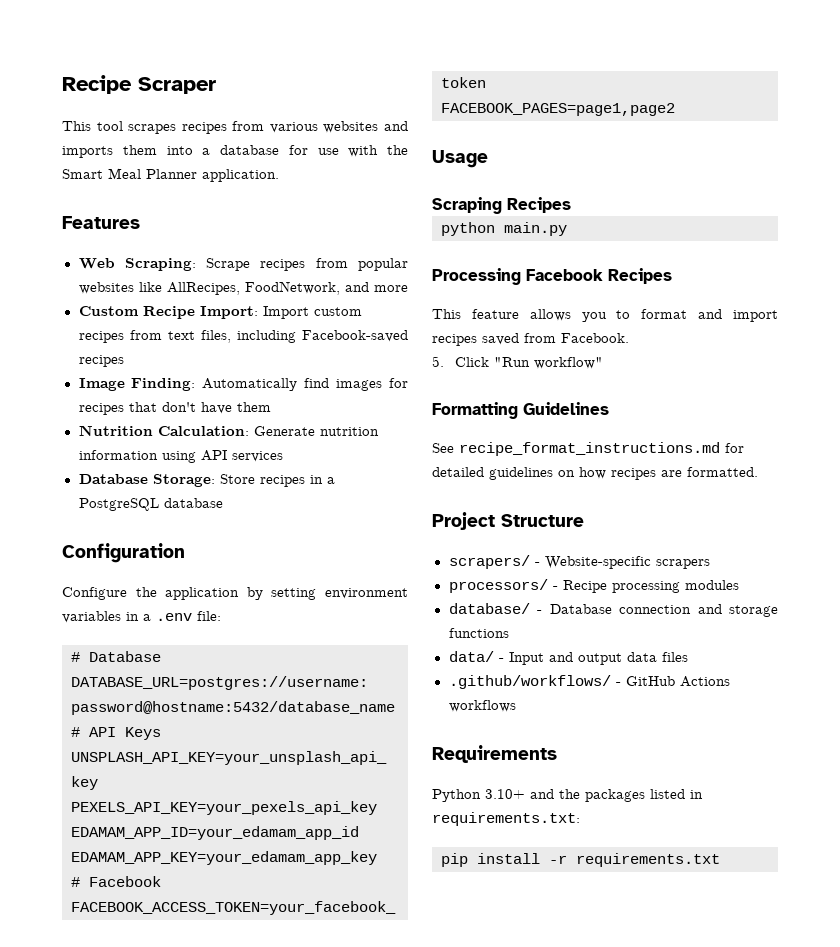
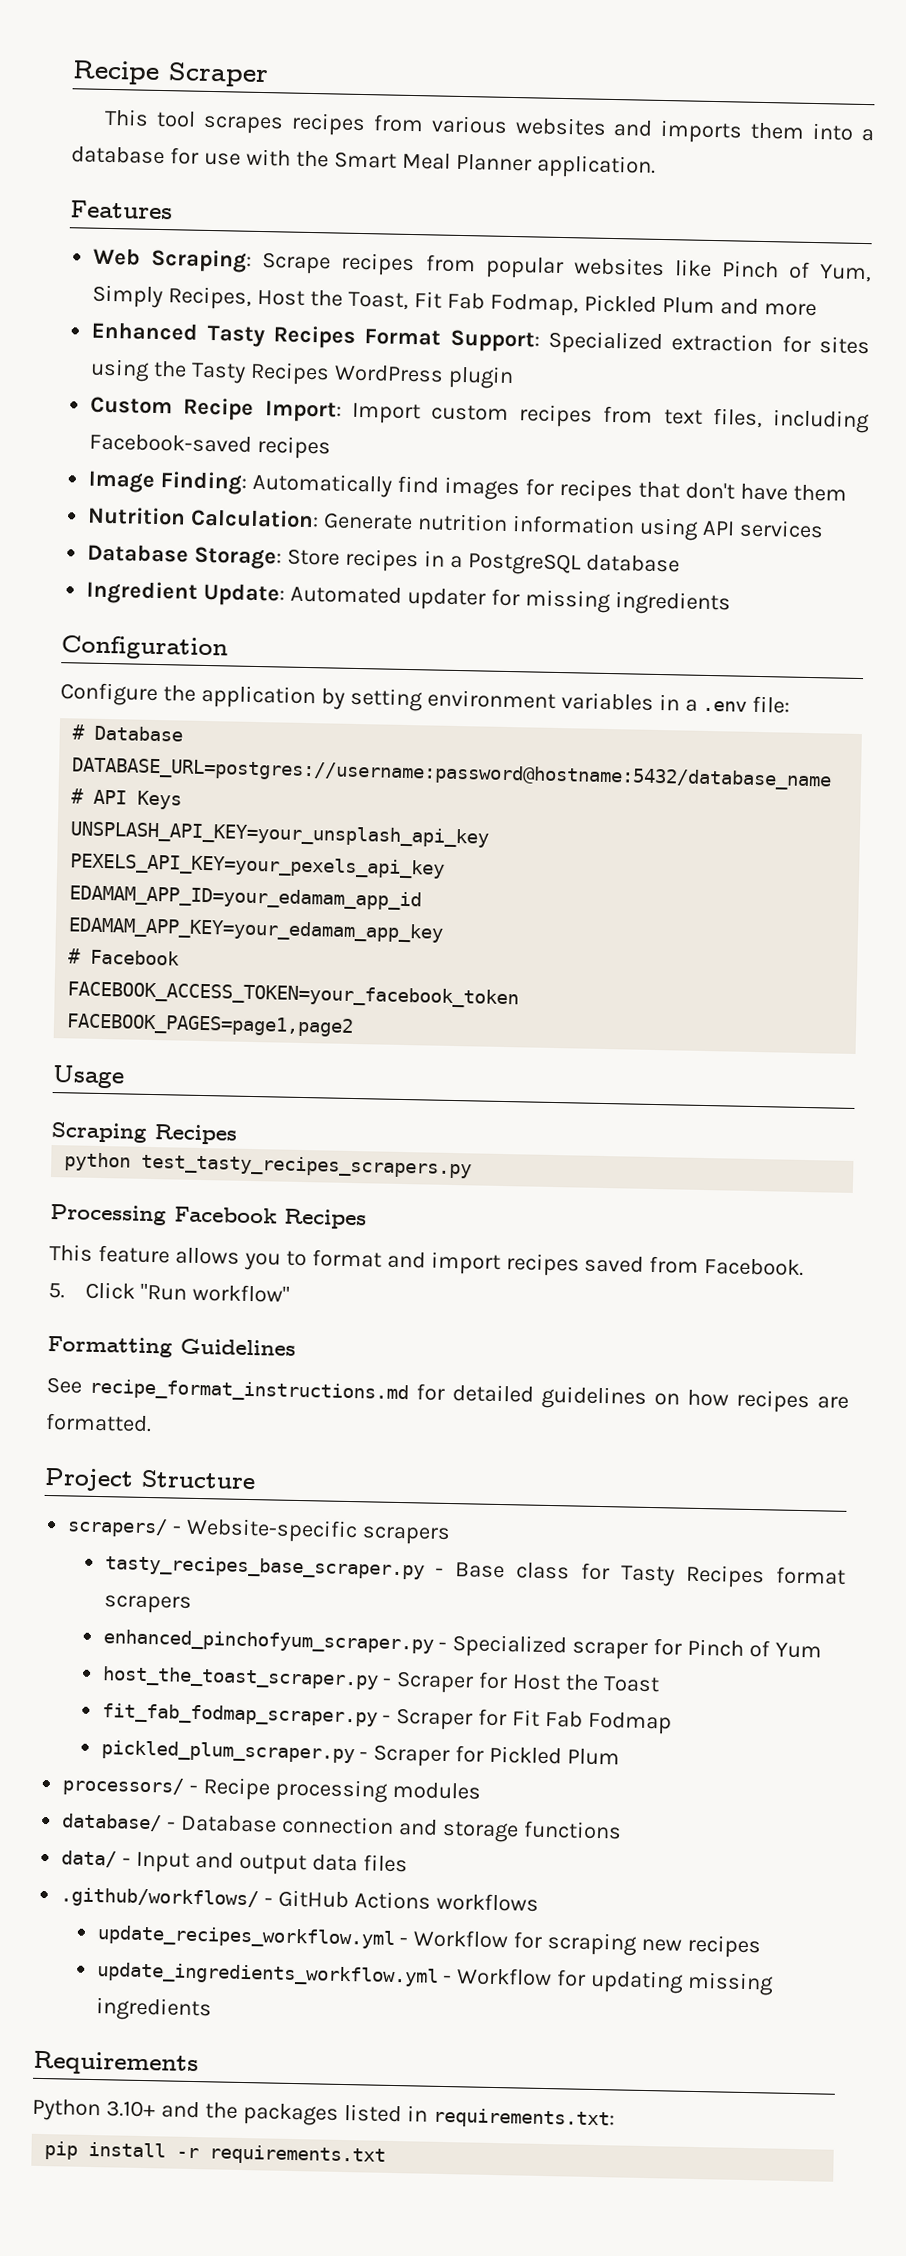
[166,281,408,295] AllRecipes, FoodNetwork, and more -> [720,260,873,283] [92,284,817,317] [91,321,871,356] [90,358,514,390] Pinch of Yum, Simply Recipes, Host the Toast, Fit Fab Fodmap, Pickled Plum and more // Enhanced Tasty Recipes Format Support: Specialized extraction for sites using the Tasty Recipes WordPress plugin
(223, 503) none -> [86,580,731,616] // Ingredient Update: Automated updater for missing ingredients
[504,222,567,236] main.py -> [141,1153,473,1179] test_tasty_recipes_scrapers.py
(710, 564) none -> [104,1555,847,1589] [103,1595,192,1614] [102,1629,823,1660] [101,1666,661,1694] [101,1703,673,1735] [100,1740,621,1768] // tasty_recipes_base_scraper.py - Base class for Tasty Recipes format scrapers // enhanced_pinchofyum_scraper.py - Specialized scraper for Pinch of Yum // host_the_toast_scraper.py - Scraper for Host the Toast // fit_fab_fodmap_scraper.py - Scraper for Fit Fab Fodmap // pickled_plum_scraper.py - Scraper for Pickled Plum
(516, 706) none -> [96,1925,762,1959] [95,1962,775,1996] [95,1997,212,2022] // update_recipes_workflow.yml - Workflow for scraping new recipes // update_ingredients_workflow.yml - Workflow for updating missing ingredients

